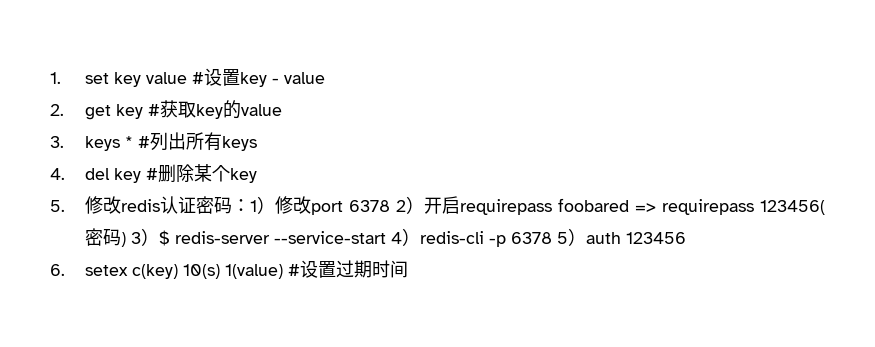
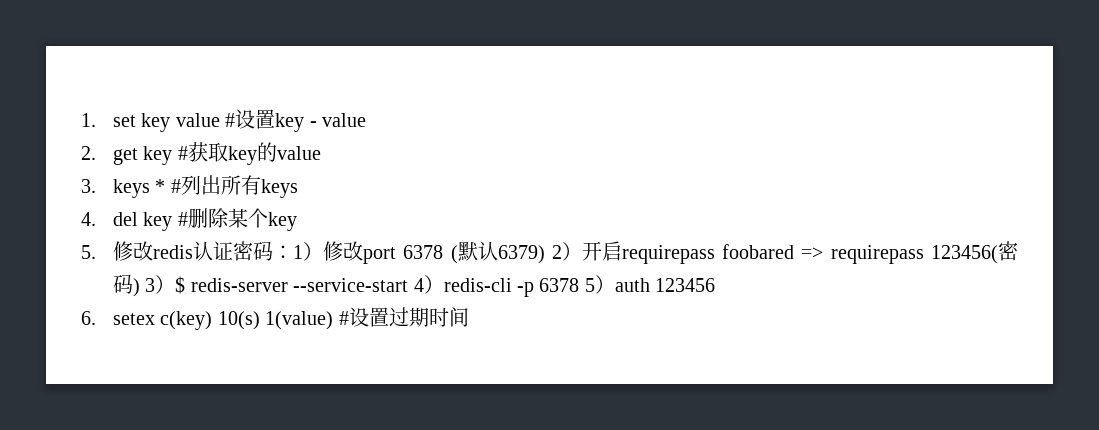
(390, 206) none -> [450,241,545,264] (默认6379)

